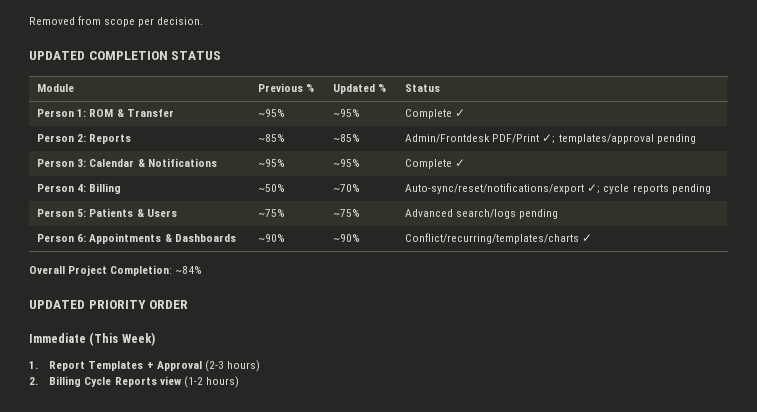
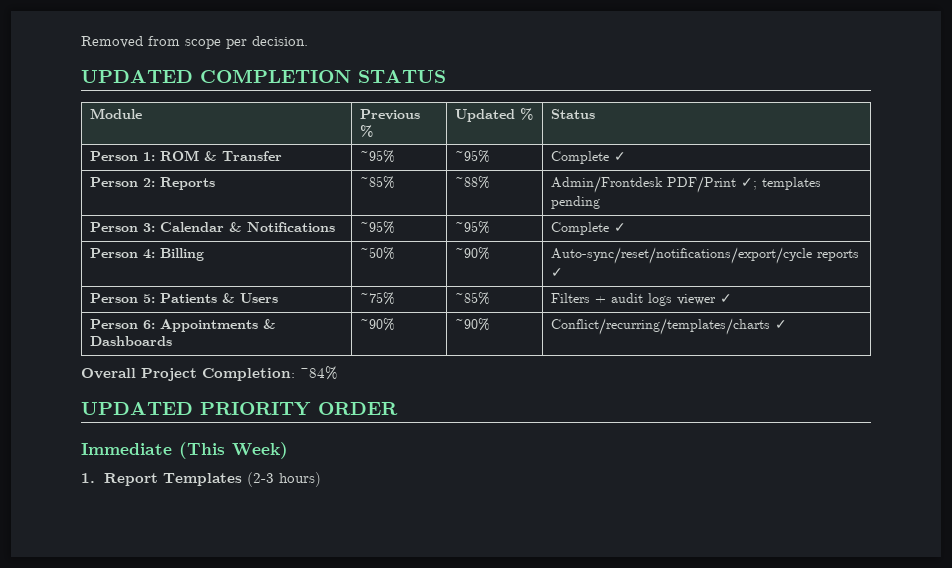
[333,134,361,142] ~85% -> [455,176,491,189] ~88%
[558,134,654,144] templates/approval -> [762,177,822,190] templates
[333,184,361,192] [405,183,711,194] ~70% | Auto-sync/reset/notifications/export ✓; cycle reports pending -> [455,247,491,260] [551,247,860,264] [551,268,564,277] ~90% | Auto-sync/reset/notifications/export/cycle reports ✓
[333,209,361,217] [405,209,559,219] ~75% | Advanced search/logs pending -> [455,292,491,305] [551,293,733,306] ~85% | Filters + audit logs viewer ✓
[146,361,202,371] + Approval -> (242, 479) none
[29,376,239,388] // 2. Billing Cycle Reports view (1-2 hours) -> (321, 479) none

